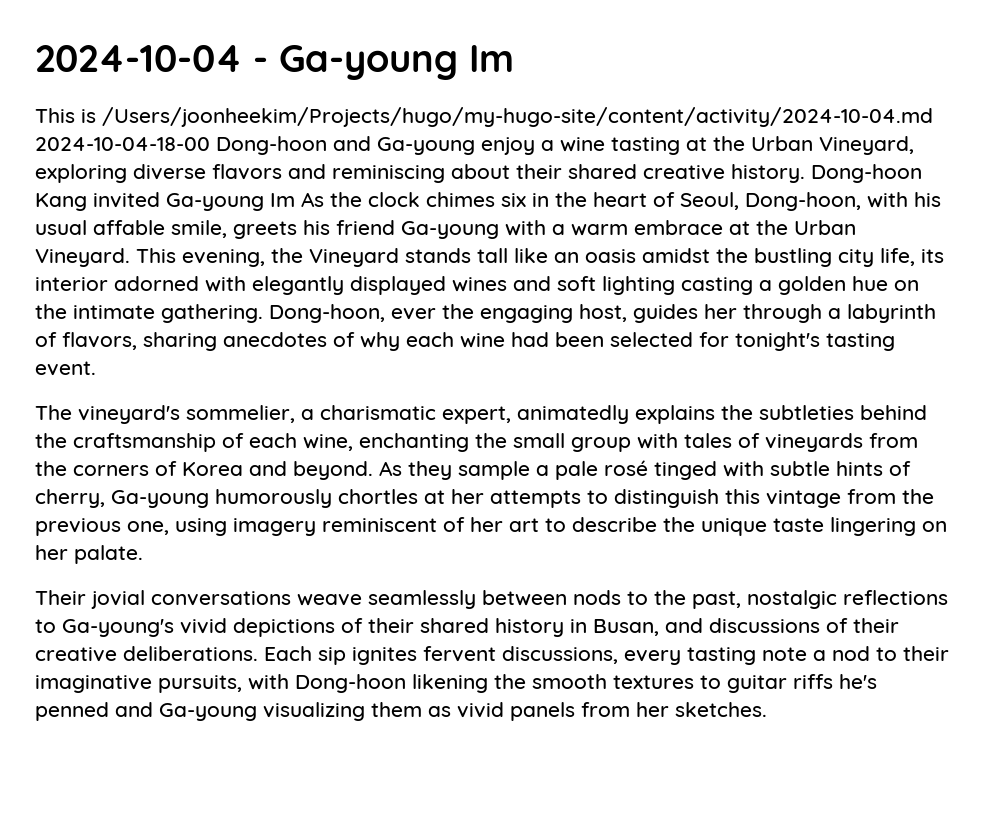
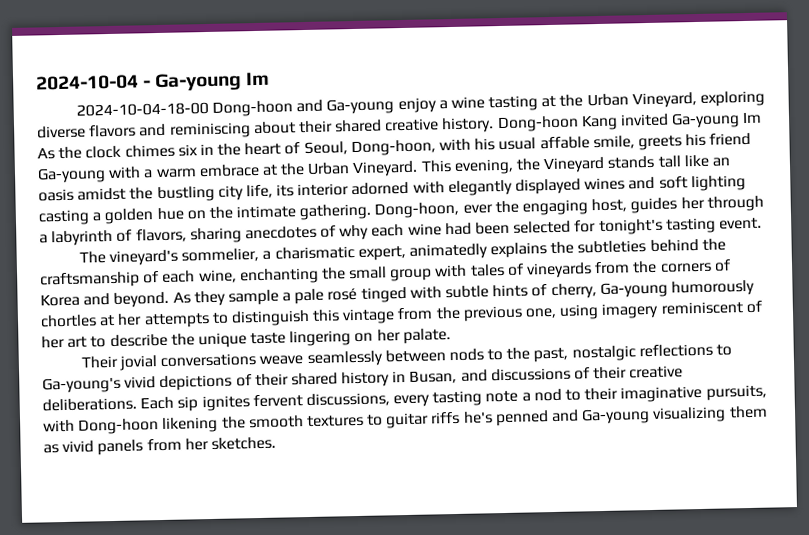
[35,107,933,127] This is /Users/joonheekim/Projects/hugo/my-hugo-site/content/activity/2024-10-04.md -> (271, 78) none

